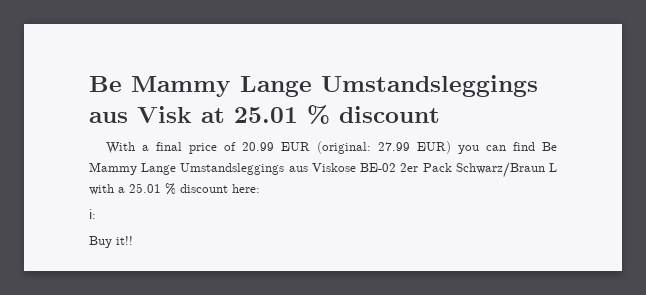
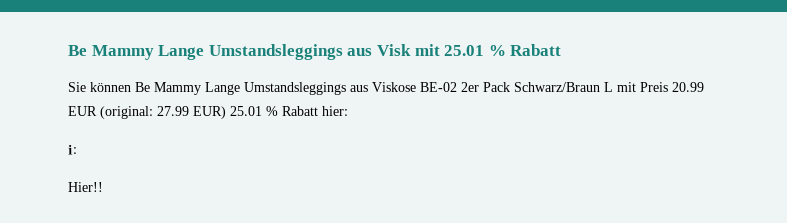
[201,105,440,124] [106,141,536,154] at 25.01 % discount // With a final price of 20.99 EUR (original: 27.99 EUR) you can find -> [414,44,562,56] [68,82,131,92] mit 25.01 % Rabatt // Sie können
[89,183,260,195] with a 25.01 % discount here: -> [617,82,704,92] [68,106,348,119] mit Preis 20.99 EUR (original: 27.99 EUR) 25.01 % Rabatt hier:
[89,236,133,248] Buy it!! -> [68,182,103,192] Hier!!

